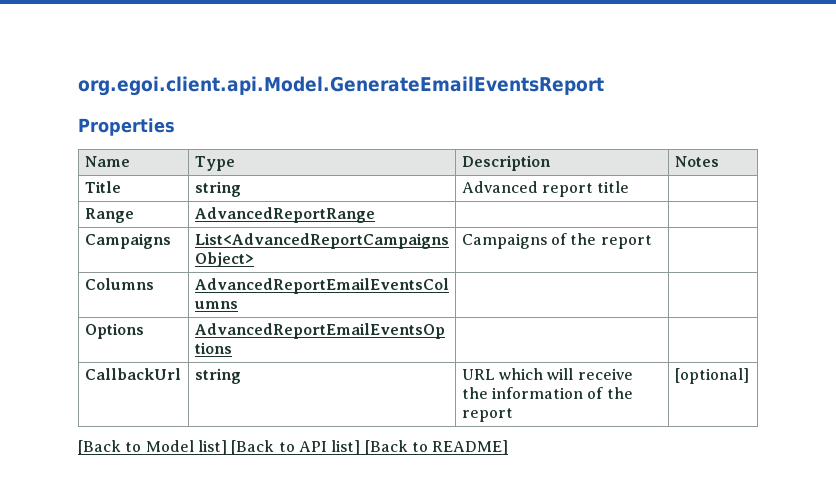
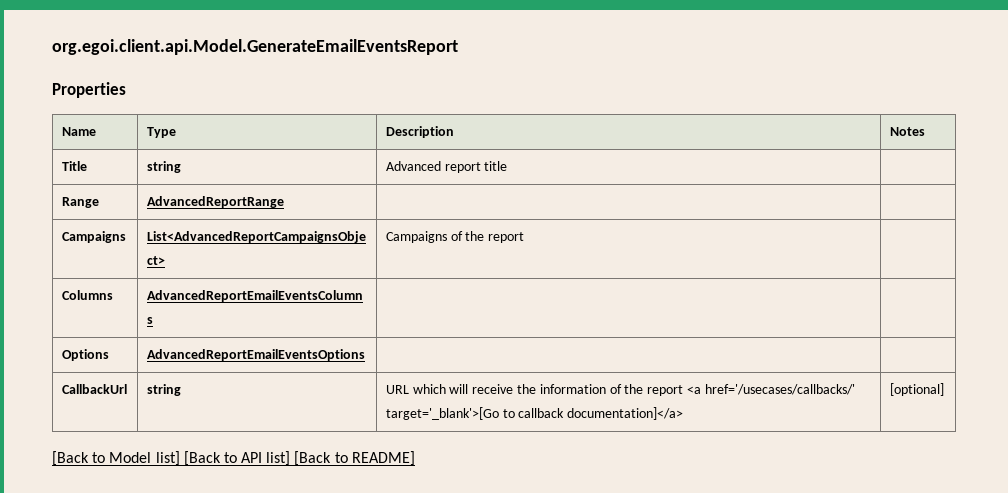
(513, 415) none -> [686,384,855,395] [385,407,684,420] <a href='/usecases/callbacks/' target='_blank'>[Go to callback documentation]</a>

